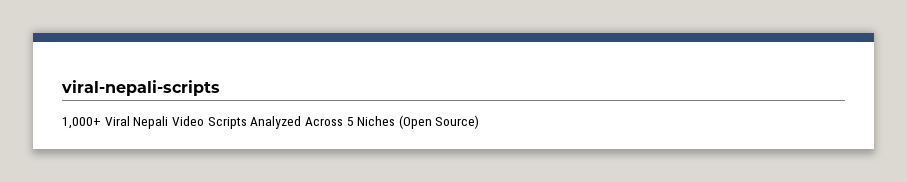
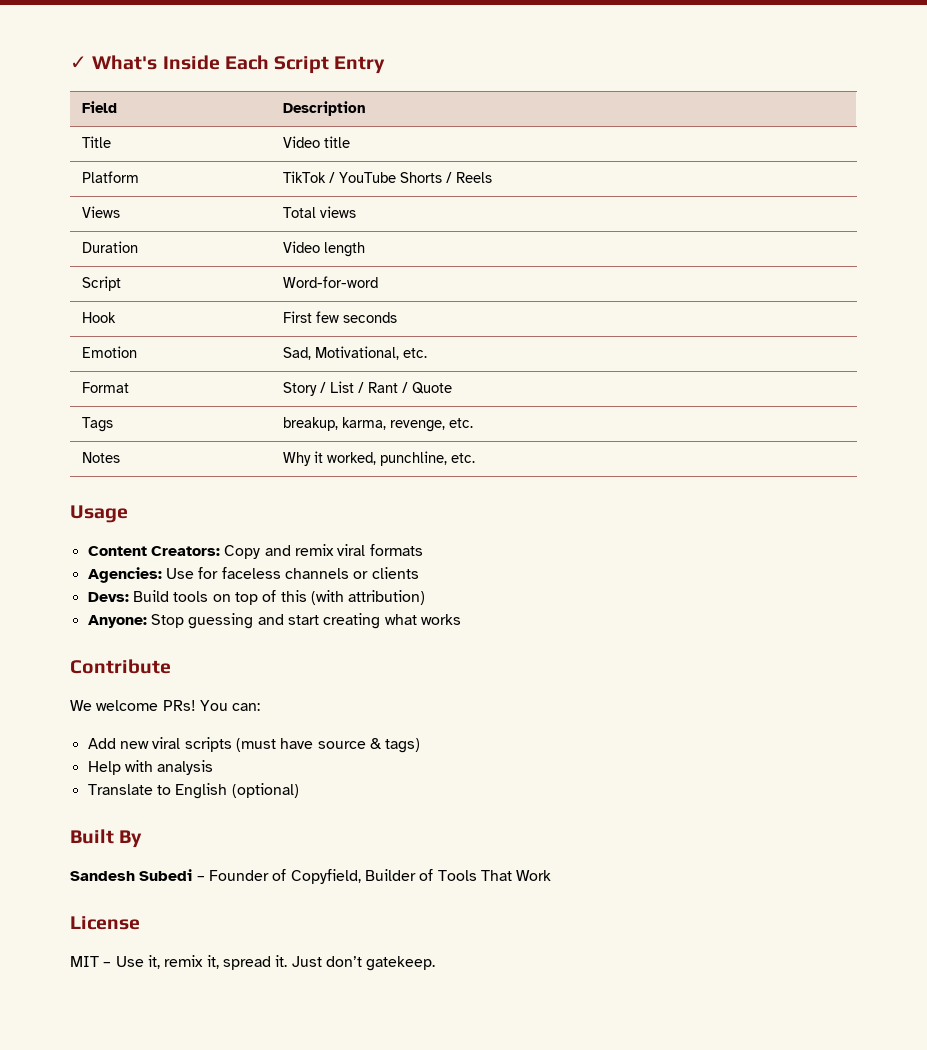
[61,80,220,96] [62,115,480,129] viral-nepali-scripts // 1,000+ Viral Nepali Video Scripts Analyzed Across 5 Niches (Open Source) -> [70,55,386,74] [82,101,118,113] [283,101,367,116] [82,136,112,148] [283,136,351,148] [82,171,140,183] [283,171,493,183] [82,206,121,218] [283,206,357,218] [82,241,139,253] [283,241,366,257] [82,276,122,291] [283,276,379,288] [82,312,117,323] [283,311,398,323] [82,346,138,358] [283,346,428,360] [82,382,130,393] [283,381,453,396] [82,417,114,432] [283,417,474,432] [82,452,121,463] [283,451,476,466] [70,505,128,523] [87,544,423,559] [87,567,419,583] [87,590,426,605] [87,613,461,629] [70,659,171,674] [70,700,261,711] [87,737,421,753] [87,760,214,775] [87,783,299,799] [70,829,143,848] [70,869,552,884] [70,916,140,930] [70,955,436,971] ✓ What's Inside Each Script Entry // Field | Description // Title | Video title // Platform | TikTok / YouTube Shorts / Reels // Views | Total views // Duration | Video length // Script | Word-for-word // Hook | First few seconds // Emotion | Sad, Motivational, etc. // Format | Story / List / Rant / Quote // Tags | breakup, karma, revenge, etc. // Notes | Why it worked, punchline, etc. // Usage // Content Creators: Copy and remix viral formats // Agencies: Use for faceless channels or clients // Devs: Build tools on top of this (with attribution) // Anyone: Stop guessing and start creating what works // Contribute // We welcome PRs! You can: // Add new viral scripts (must have source & tags) // Help with analysis // Translate to English (optional) // Built By // Sandesh Subedi – Founder of Copyfield, Builder of Tools That Work // License // MIT – Use it, remix it, spread it. Just don’t gatekeep.

